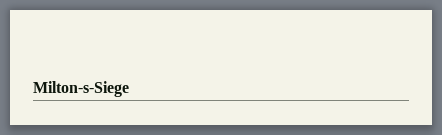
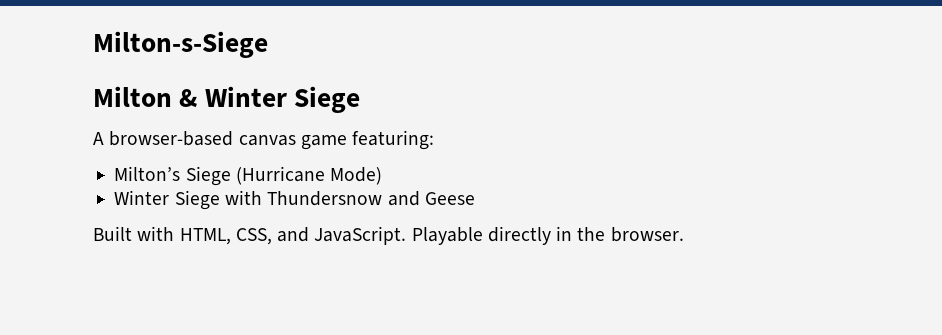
(129, 89) none -> [93,86,361,113] [93,130,435,150] [114,166,383,186] [114,190,475,210] [93,226,684,245] // Milton & Winter Siege // A browser-based canvas game featuring: // Milton’s Siege (Hurricane Mode) // Winter Siege with Thundersnow and Geese // Built with HTML, CSS, and JavaScript. Playable directly in the browser.

